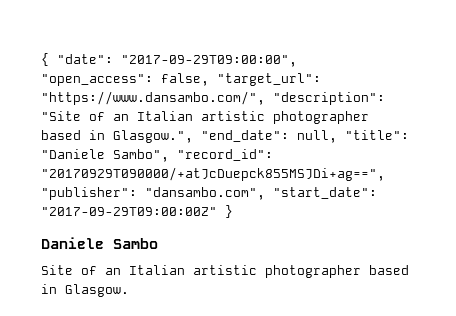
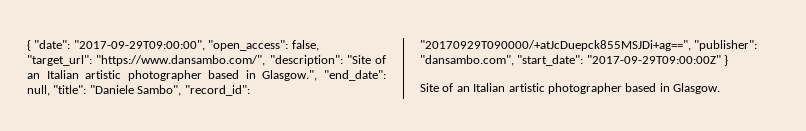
[41,237,158,249] // Daniele Sambo -> (729, 60) none

